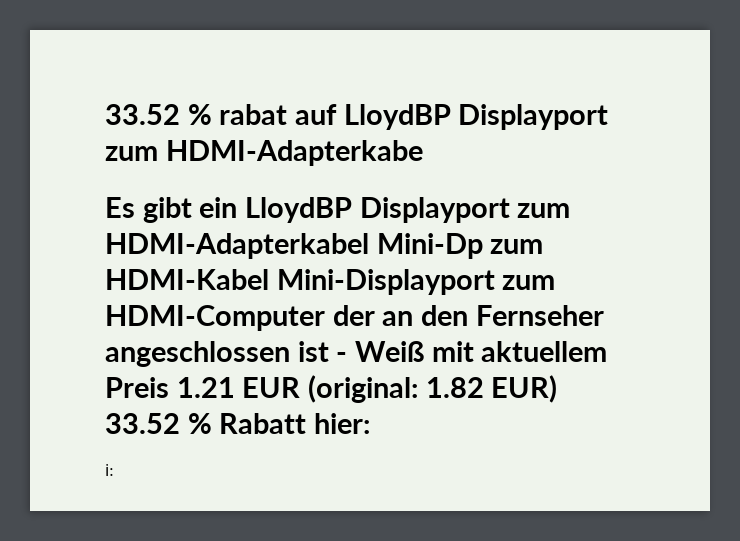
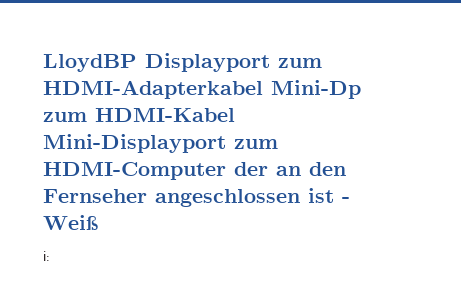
[105,104,609,130] [105,140,423,166] [105,197,238,223] 33.52 % rabat auf LloydBP Displayport zum HDMI-Adapterkabe // Es gibt ein -> (43, 63) none
[431,341,608,362] [105,375,558,403] [105,413,371,434] mit aktuellem Preis 1.21 EUR (original: 1.82 EUR) 33.52 % Rabatt hier: -> (99, 222) none

